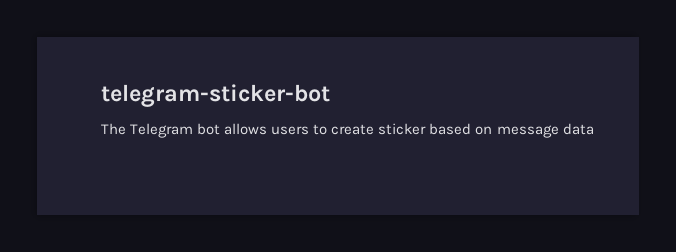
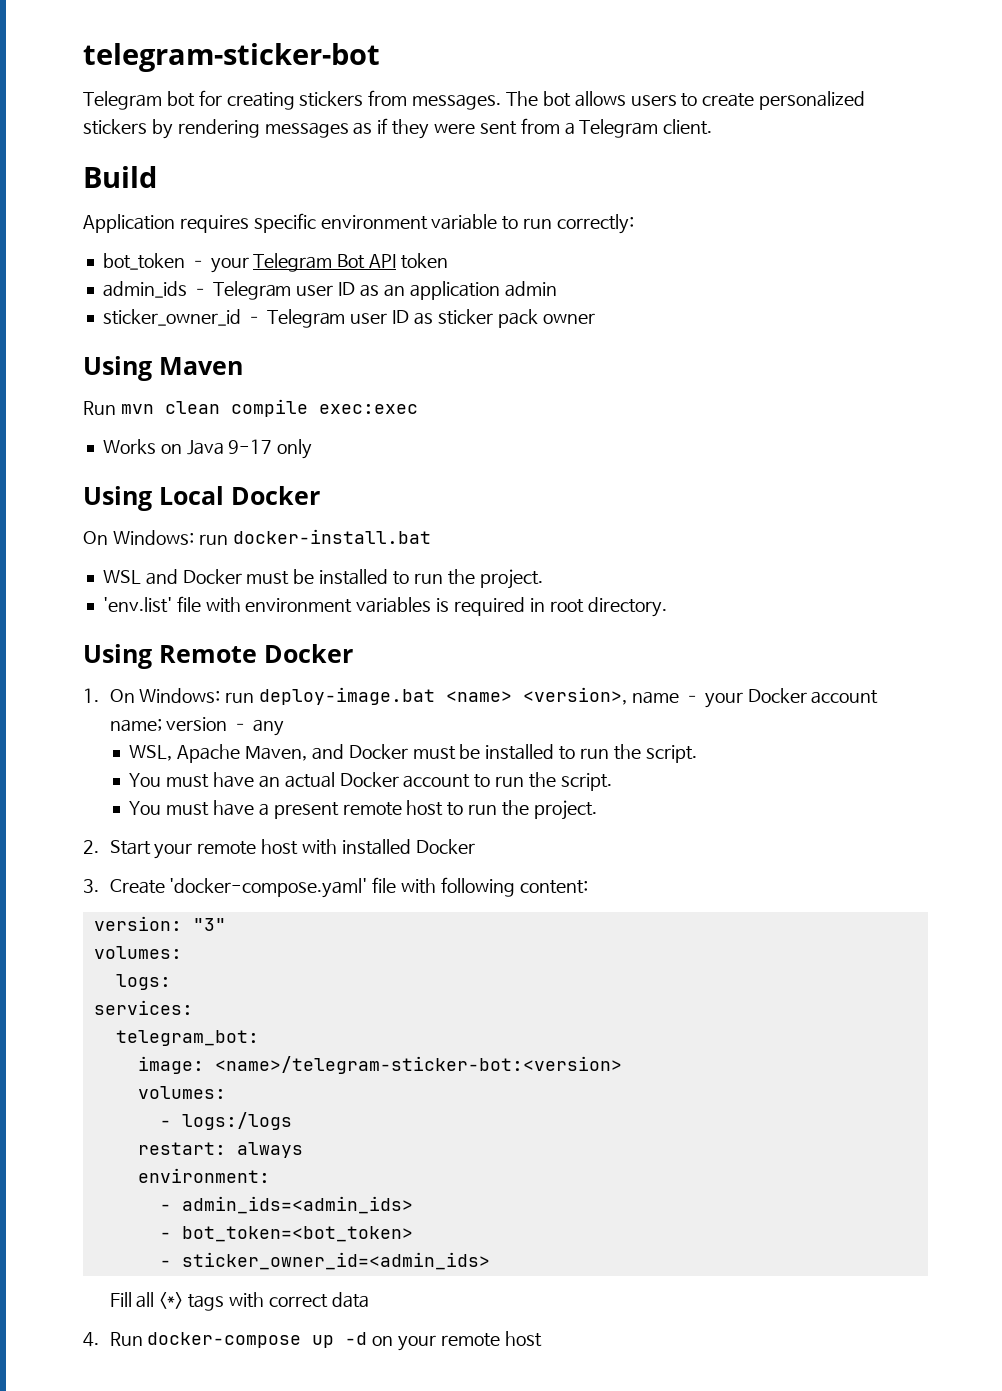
[101,123,194,138] The Telegram -> [83,90,538,110] Telegram bot for creating stickers from messages. The
[378,123,594,138] sticker based on message data -> [759,91,866,110] [83,118,713,139] [83,166,157,188] [83,213,635,234] [102,253,448,273] [102,281,557,300] [102,309,595,328] [83,356,243,381] [83,399,418,417] [102,439,313,459] [83,486,320,511] [83,529,431,545] [102,569,543,589] [102,596,667,617] [83,644,353,669] [83,687,879,708] [109,717,285,736] [129,744,697,763] [129,772,612,791] [129,800,597,820] [83,839,475,859] [83,877,588,898] [93,916,226,931] [93,946,182,959] [115,974,171,990] [93,1000,193,1015] [115,1030,259,1046] [137,1056,622,1074] [137,1086,226,1099] [159,1112,292,1130] [137,1142,303,1158] [137,1168,270,1183] [159,1196,413,1214] [159,1226,413,1242] [159,1252,490,1270] [109,1292,369,1311] [83,1331,542,1351] personalized stickers by rendering messages as if they were sent from a Telegram client. // Build // Application requires specific environment variable to run correctly: // bot_token – your Telegram Bot API token // admin_ids – Telegram user ID as an application admin // sticker_owner_id – Telegram user ID as sticker pack owner // Using Maven // Run mvn clean compile exec:exec // Works on Java 9-17 only // Using Local Docker // On Windows: run docker-install.bat // WSL and Docker must be installed to run the project. // 'env.list' file with environment variables is required in root directory. // Using Remote Docker // 1. On Windows: run deploy-image.bat <name> <version>, name – your Docker account name; version – any // WSL, Apache Maven, and Docker must be installed to run the script. // You must have an actual Docker account to run the script. // You must have a present remote host to run the project. // 2. Start your remote host with installed Docker // 3. Create 'docker-compose.yaml' file with following content: // version: "3" // volumes: // logs: // services: // telegram_bot: // image: <name>/telegram-sticker-bot:<version> // volumes: // - logs:/logs // restart: always // environment: // - admin_ids=<admin_ids> // - bot_token=<bot_token> // - sticker_owner_id=<admin_ids> // Fill all <*> tags with correct data // 4. Run docker-compose up -d on your remote host

